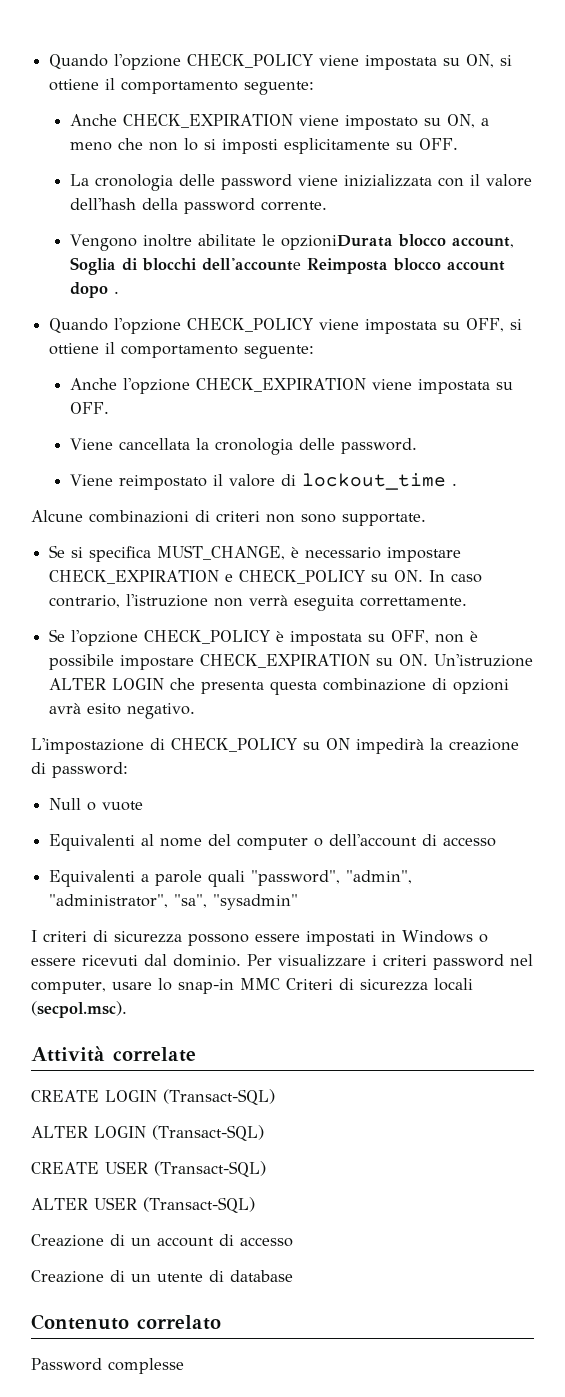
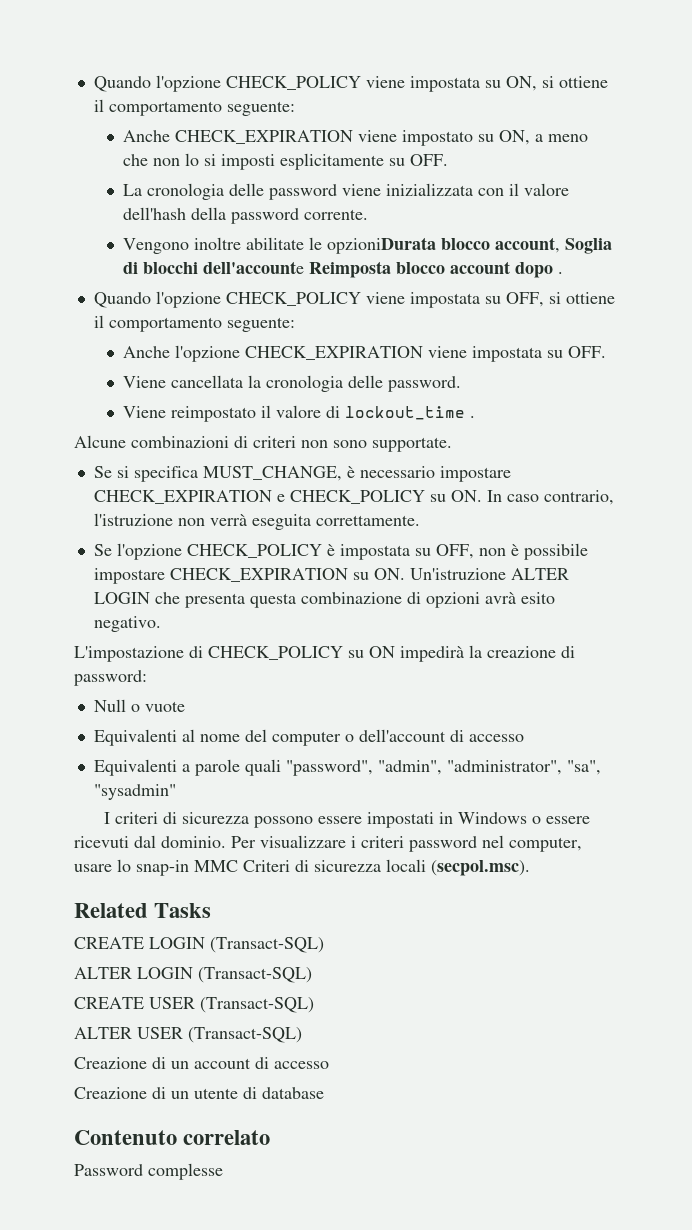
[31,1046,196,1062] Attività correlate -> [74,903,212,918] Related Tasks

